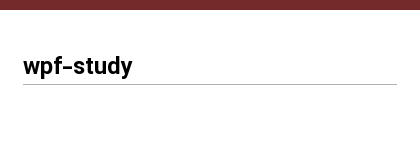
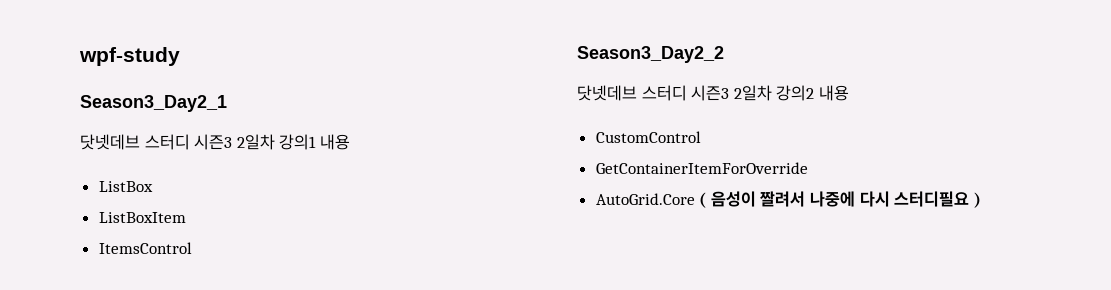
(133, 67) none -> [80,95,227,112] [80,134,350,150] [98,181,153,192] [98,212,186,223] [98,242,192,254] [577,46,724,63] [577,85,849,101] [595,131,701,143] [595,162,808,174] [595,191,981,208] // Season3_Day2_1 // 닷넷데브 스터디 시즌3 2일차 강의1 내용 // ListBox // ListBoxItem // ItemsControl // Season3_Day2_2 // 닷넷데브 스터디 시즌3 2일차 강의2 내용 // CustomControl // GetContainerItemForOverride // AutoGrid.Core ( 음성이 짤려서 나중에 다시 스터디필요 )

